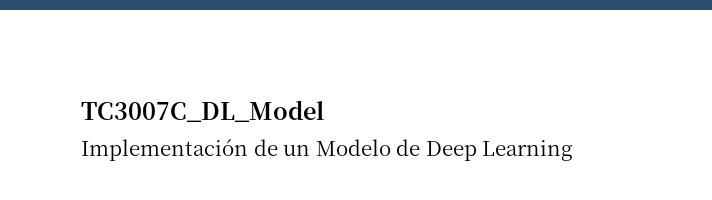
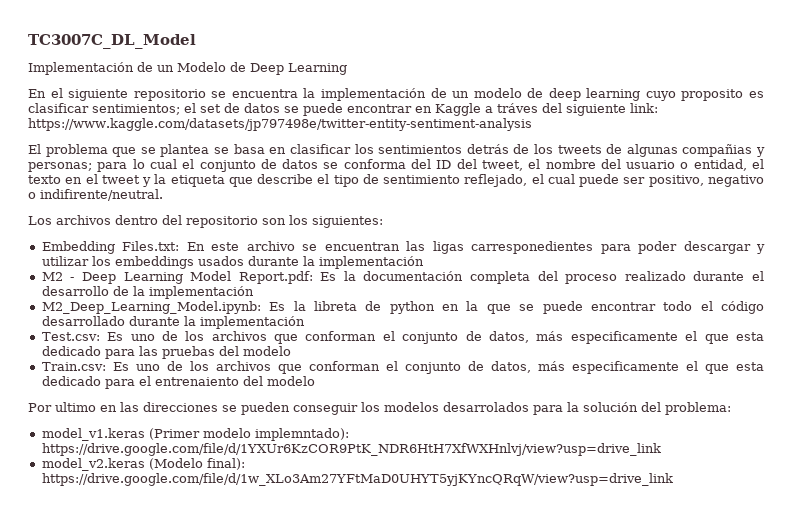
(574, 150) none -> [28,88,764,101] [28,103,658,116] [28,118,532,131] [28,144,765,157] [28,159,764,172] [28,174,765,187] [28,189,163,201] [28,215,383,228] [41,241,766,254] [41,256,424,269] [41,271,764,284] [41,286,254,299] [41,301,764,314] [41,316,305,329] [41,331,764,344] [41,346,291,359] [41,361,764,374] [41,376,315,389] [28,402,731,415] [41,428,349,441] [41,443,661,456] [41,458,245,471] [41,473,673,486] // En el siguiente repositorio se encuentra la implementación de un modelo de deep learning cuyo proposito es clasificar sentimientos; el set de datos se puede encontrar en Kaggle a tráves del siguiente link: https://www.kaggle.com/datasets/jp797498e/twitter-entity-sentiment-analysis // El problema que se plantea se basa en clasificar los sentimientos detrás de los tweets de algunas compañias y personas; para lo cual el conjunto de datos se conforma del ID del tweet, el nombre del usuario o entidad, el texto en el tweet y la etiqueta que describe el tipo de sentimiento reflejado, el cual puede ser positivo, negativo o indifirente/neutral. // Los archivos dentro del repositorio son los siguientes: // Embedding Files.txt: En este archivo se encuentran las ligas carresponedientes para poder descargar y utilizar los embeddings usados durante la implementación // M2 - Deep Learning Model Report.pdf: Es la documentación completa del proceso realizado durante el desarrollo de la implementación // M2_Deep_Learning_Model.ipynb: Es la libreta de python en la que se puede encontrar todo el código desarrollado durante la implementación // Test.csv: Es uno de los archivos que conforman el conjunto de datos, más especificamente el que esta dedicado para las pruebas del modelo // Train.csv: Es uno de los archivos que conforman el conjunto de datos, más especificamente el que esta dedicado para el entrenaiento del modelo // Por ultimo en las direcciones se pueden conseguir los modelos desarrolados para la solución del problema: // model_v1.keras (Primer modelo implemntado): https://drive.google.com/file/d/1YXUr6KzCOR9PtK_NDR6HtH7XfWXHnlvj/view?usp=drive_link // model_v2.keras (Modelo final): https://drive.google.com/file/d/1w_XLo3Am27YFtMaD0UHYT5yjKYncQRqW/view?usp=drive_link

